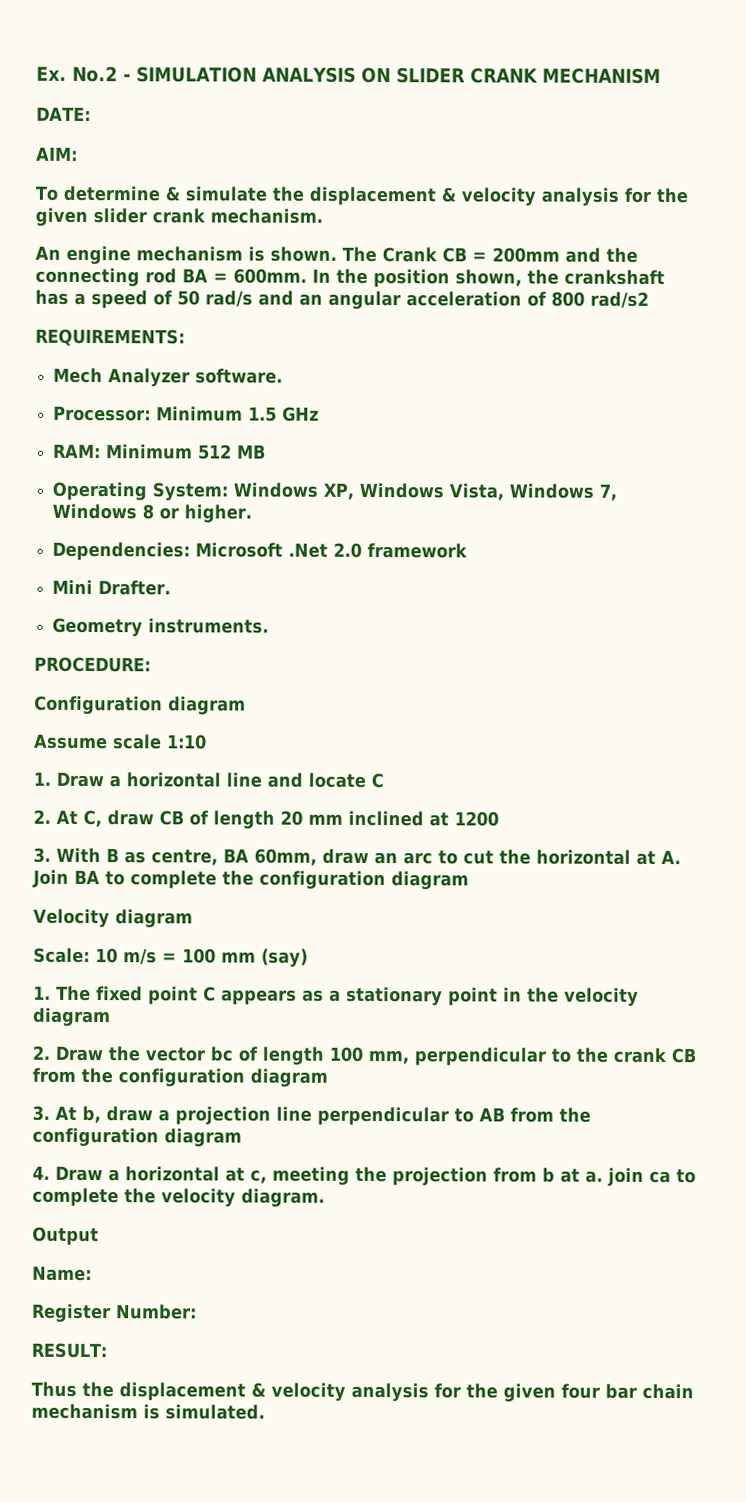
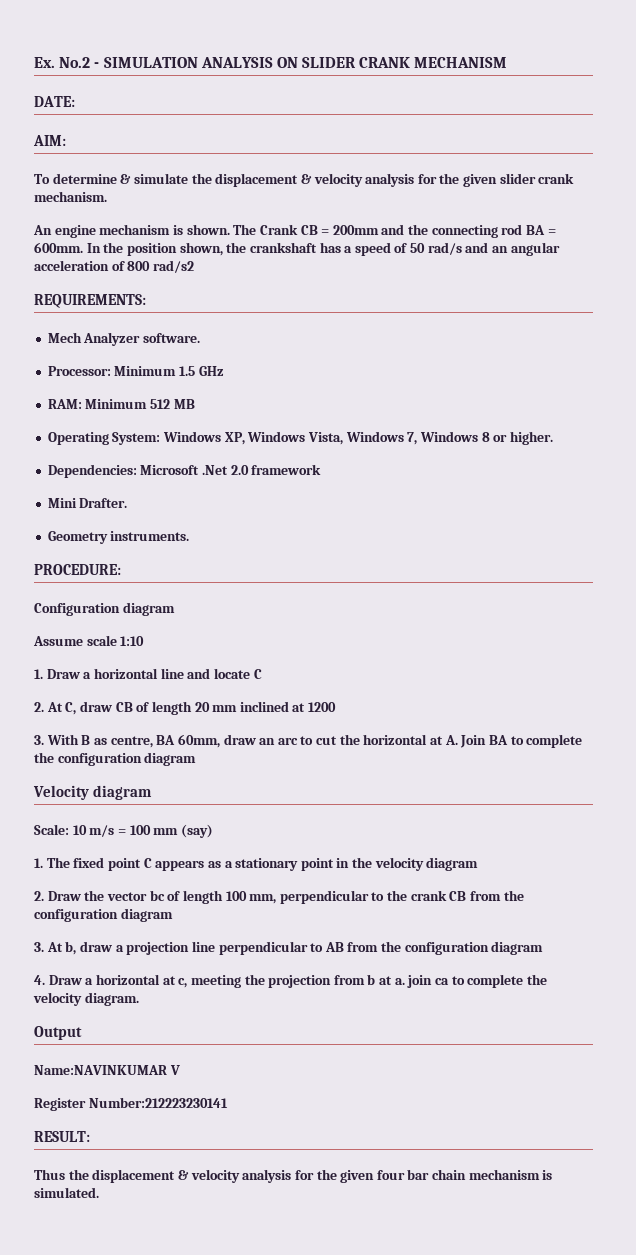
[32,1265,92,1282] Name: -> [34,1065,180,1075] Name:NAVINKUMAR V
[116,1304,197,1320] Number: -> [88,1097,228,1108] Number:212223230141

